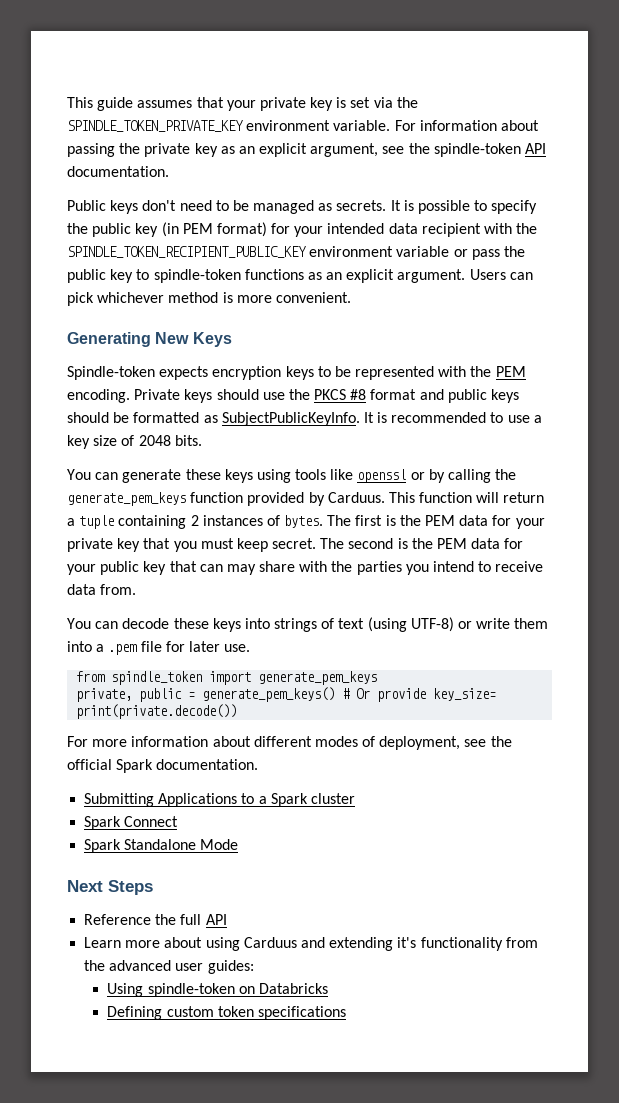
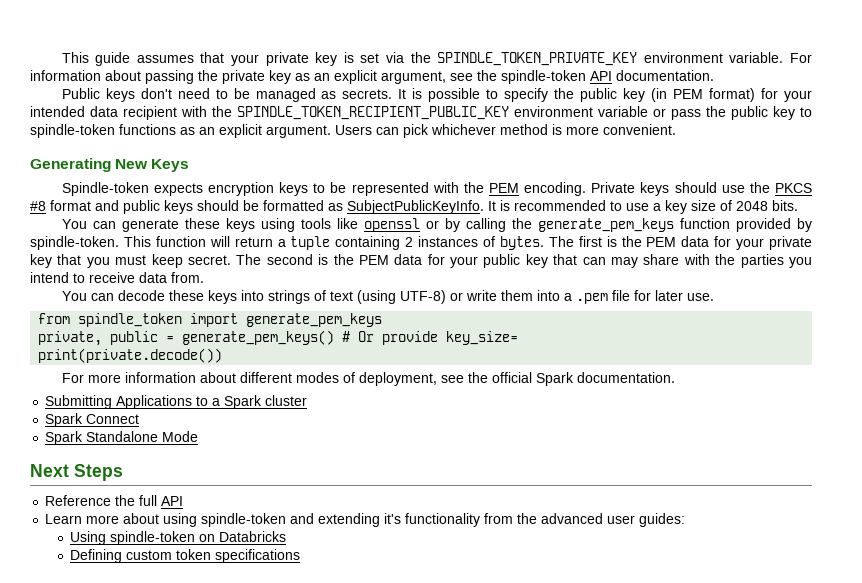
[327,492,385,503] Carduus. -> [30,236,119,250] spindle-token.
[243,937,297,948] Carduus -> [201,513,287,527] spindle-token

